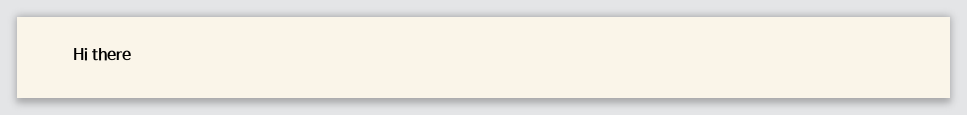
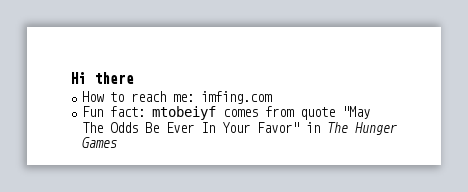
(132, 54) none -> [82,91,273,104] [82,106,371,120] [82,122,398,135] [82,137,118,148] // How to reach me: imfing.com // Fun fact: mtobeiyf comes from quote "May The Odds Be Ever In Your Favor" in The Hunger Games

